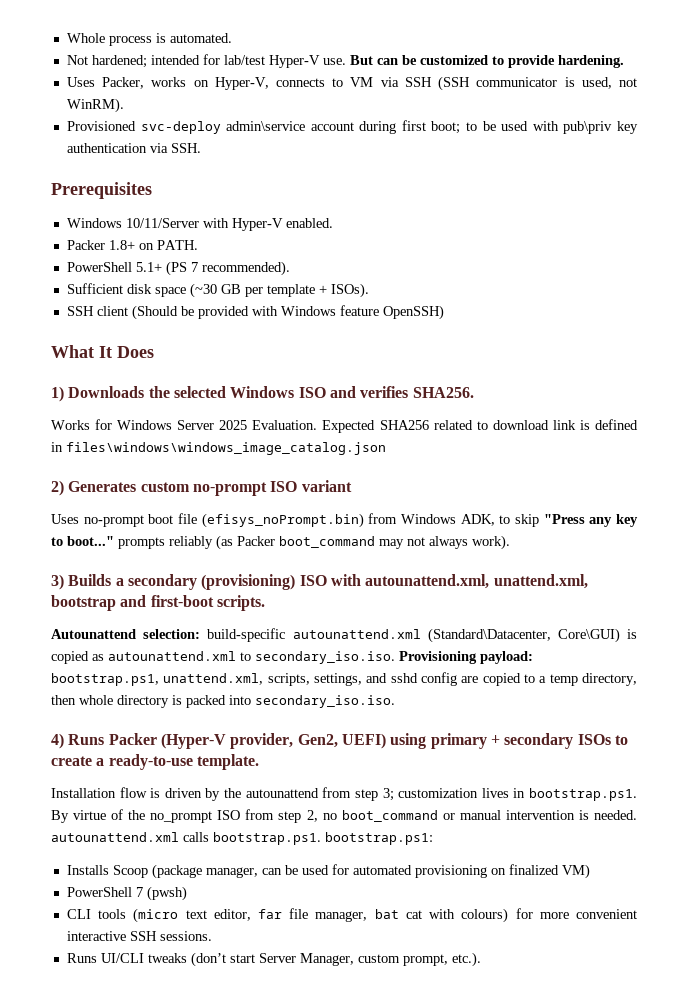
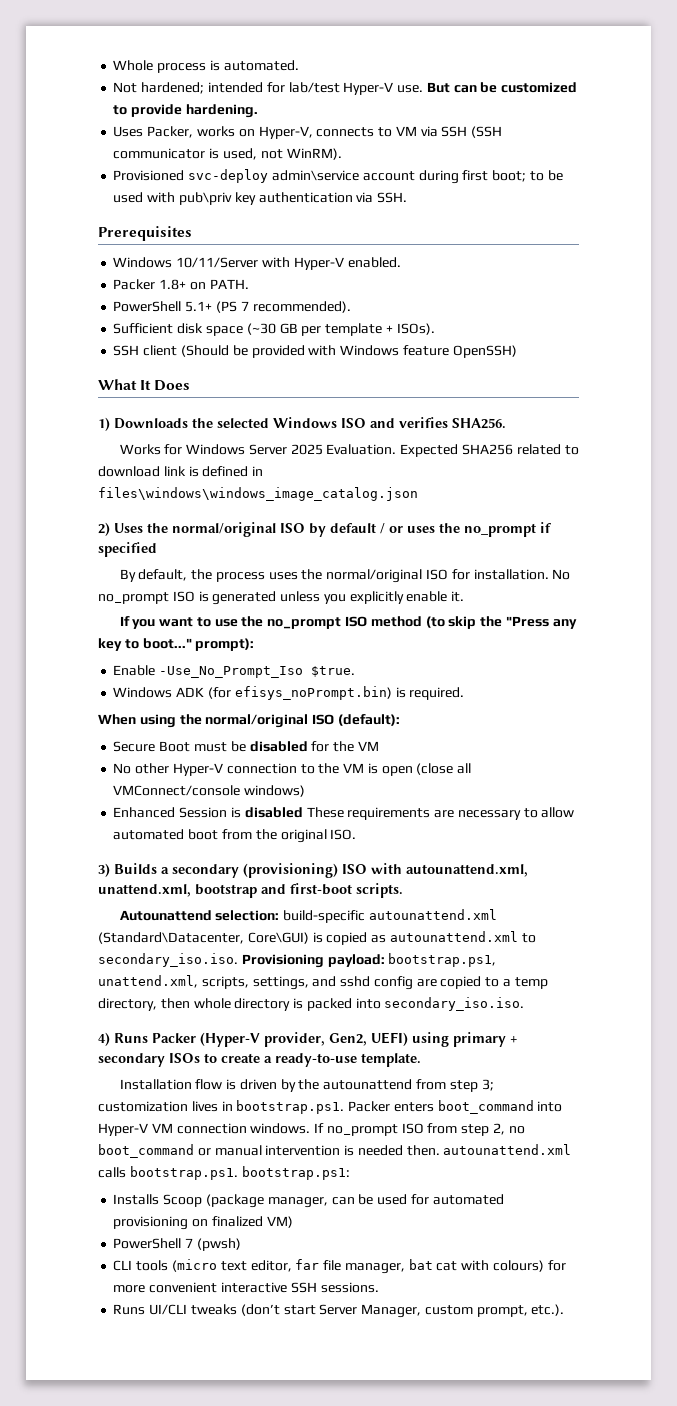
[68,480,352,496] [51,513,539,528] Generates custom no-prompt ISO variant // Uses no-prompt boot file (efisys_noPrompt.bin) from Windows ADK, to skip -> [114,522,552,537] [98,542,157,557] [119,569,571,583] [98,591,465,605] [119,616,503,629] Uses the normal/original ISO by default / or uses the no_prompt if specified // By default, the process uses the normal/original ISO for installation. No no_prompt ISO is generated unless you explicitly enable it. // If you want to use the no_prompt ISO method (to skip the
[118,535,510,550] prompts reliably (as Packer boot_command may not always work). -> [195,638,255,651] [113,665,356,678] [113,686,465,700] [98,714,400,728] [113,741,379,752] [113,763,472,776] [113,785,306,797] [113,807,575,820] [113,829,357,843] prompt): // Enable -Use_No_Prompt_Iso $true. // Windows ADK (for efisys_noPrompt.bin) is required. // When using the normal/original ISO (default): // Secure Boot must be disabled for the VM // No other Hyper-V connection to the VM is open (close all VMConnect/console windows) // Enhanced Session is disabled These requirements are necessary to allow automated boot from the original ISO.
[51,809,146,823] By virtue of the -> [348,1100,563,1114] [98,1123,325,1136] Packer enters boot_command into Hyper-V VM connection windows. If
[594,810,637,820] needed. -> [357,1145,440,1156] needed then.

